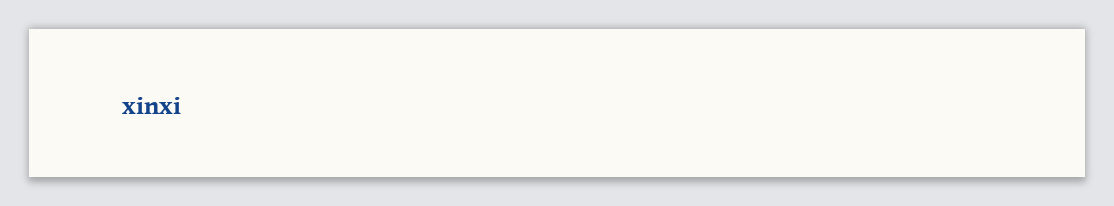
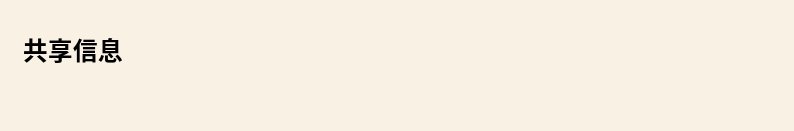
[122,97,181,114] xinxi -> [23,37,123,63] 共享信息

